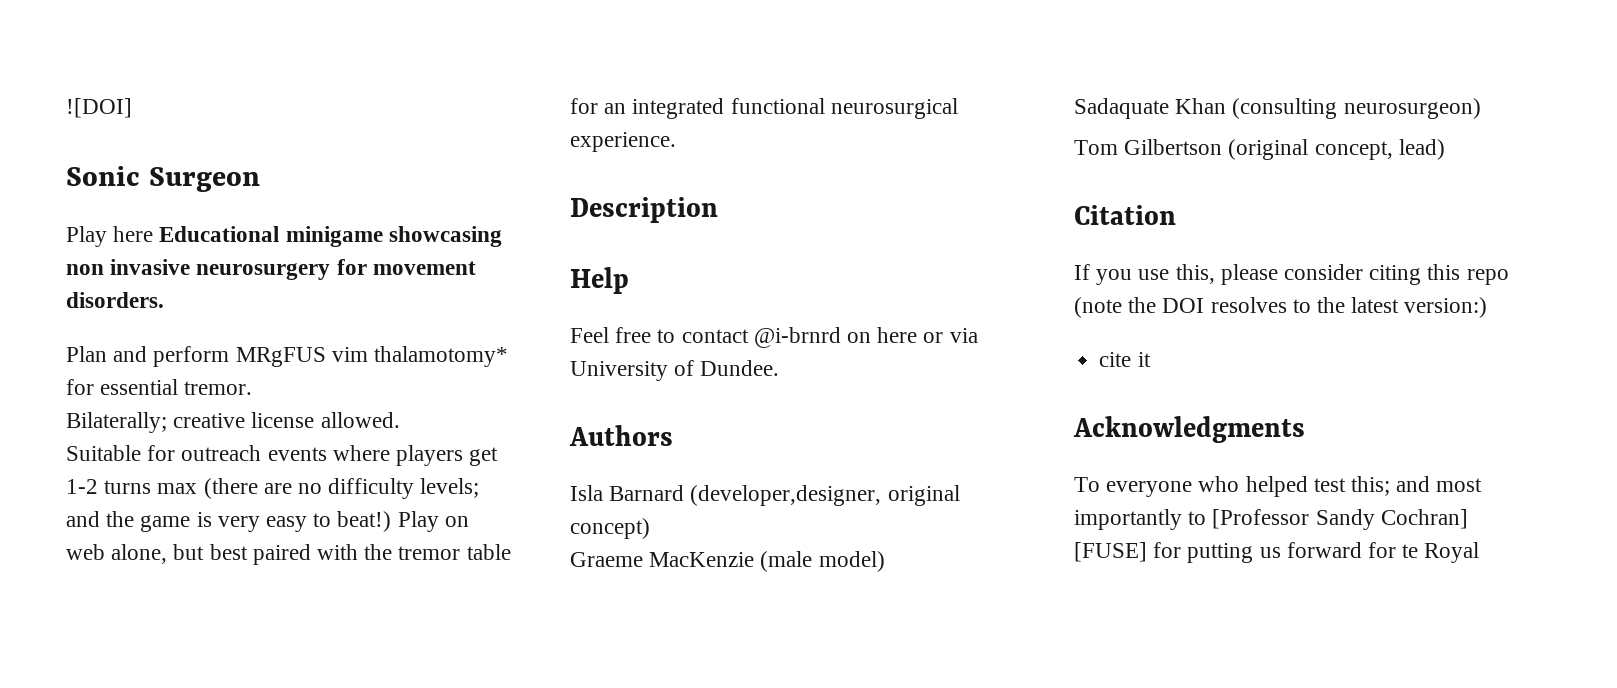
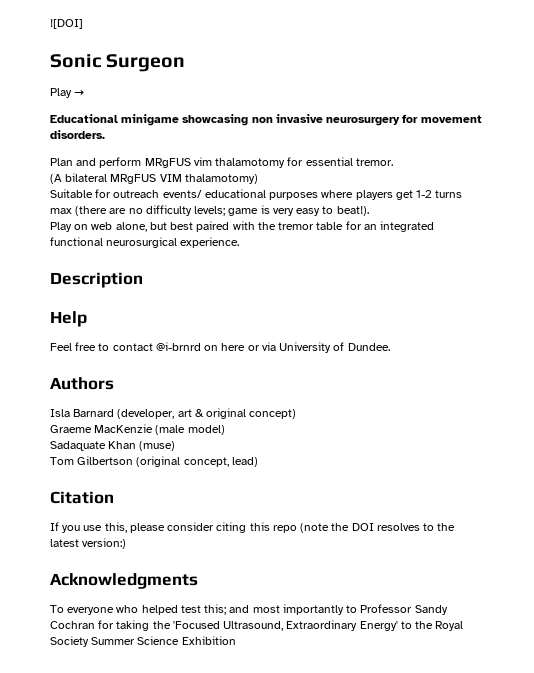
[113,226,154,242] here -> [74,90,85,96] → //
[374,346,509,367] thalamotomy* -> [215,158,286,168] thalamotomy
[66,412,400,433] Bilaterally; creative license allowed. -> [50,173,258,184] (A bilateral MRgFUS VIM thalamotomy)
[267,447,327,461] events -> [162,189,319,200] events/ educational purposes
[66,511,135,527] and the -> (226, 211) none
[337,511,392,532] beat!) -> [336,206,369,216] beat!). //
[690,485,882,506] (developer,designer, -> [117,409,204,419] (developer, art &
[1232,98,1481,119] (consulting neurosurgeon) -> [139,441,176,451] (muse)
[1099,352,1151,367] // cite it -> (127, 543) none
[1212,509,1468,530] [1074,542,1480,563] [Professor Sandy Cochran] [FUSE] for putting us forward for te Royal -> [360,604,448,615] [50,620,464,631] [50,636,236,647] Professor Sandy Cochran for taking the 'Focused Ultrasound, Extraordinary Energy' to the Royal Society Summer Science Exhibition

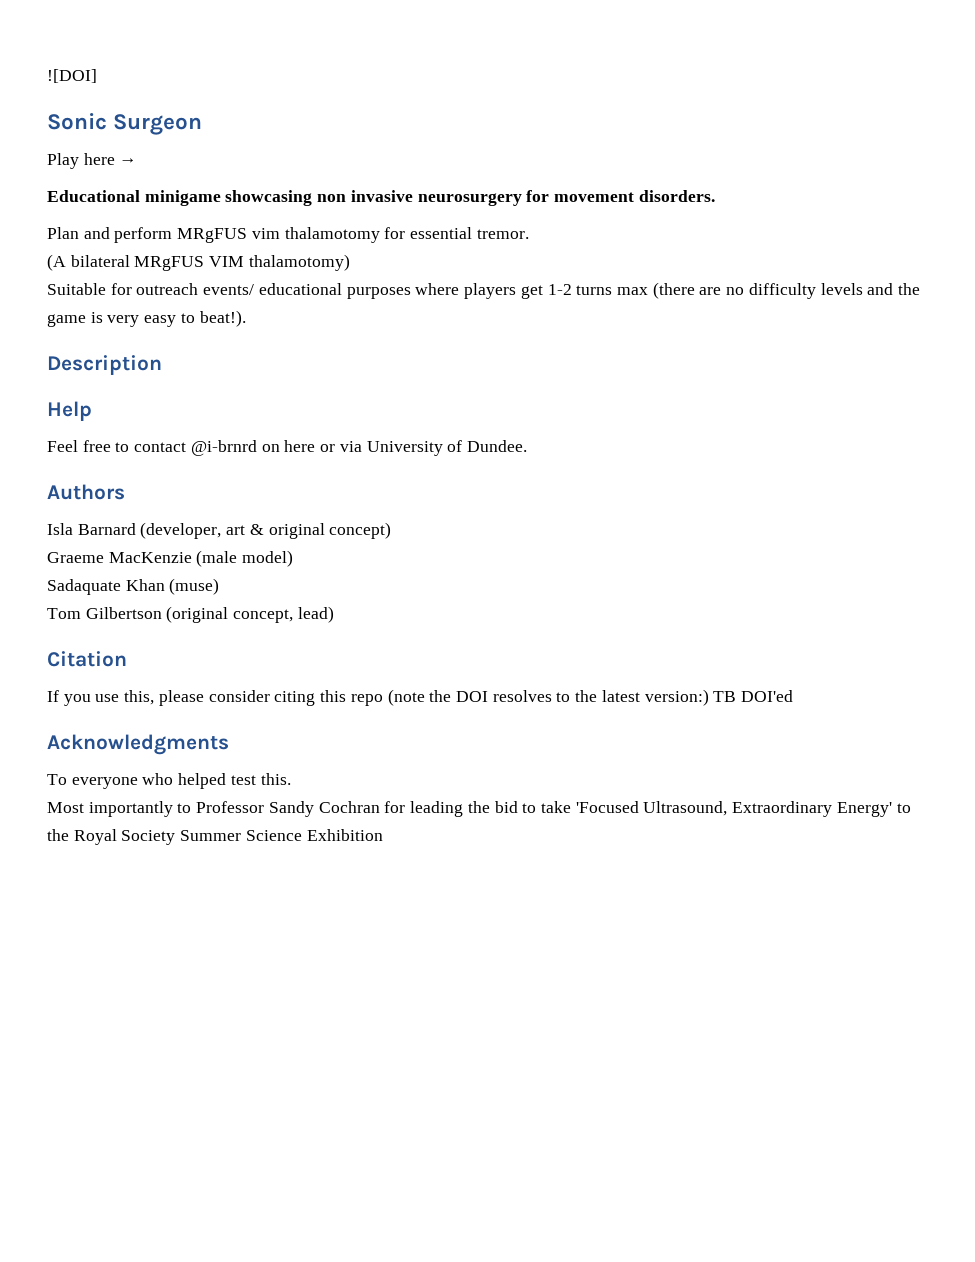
(72, 93) none -> [83,153,115,165] here
[194,206,226,216] levels; -> [820,283,921,295] levels and the
[50,221,435,232] [50,237,240,248] // Play on web alone, but best paired with the tremor table for an integrated functional neurosurgical experience. -> (246, 318) none
(127, 543) none -> [713,690,794,702] TB DOI'ed
[204,604,280,615] this; and most -> [260,773,291,785] [47,802,84,813] this. // Most
[116,620,171,631] taking the -> [410,801,571,817] leading the bid to take

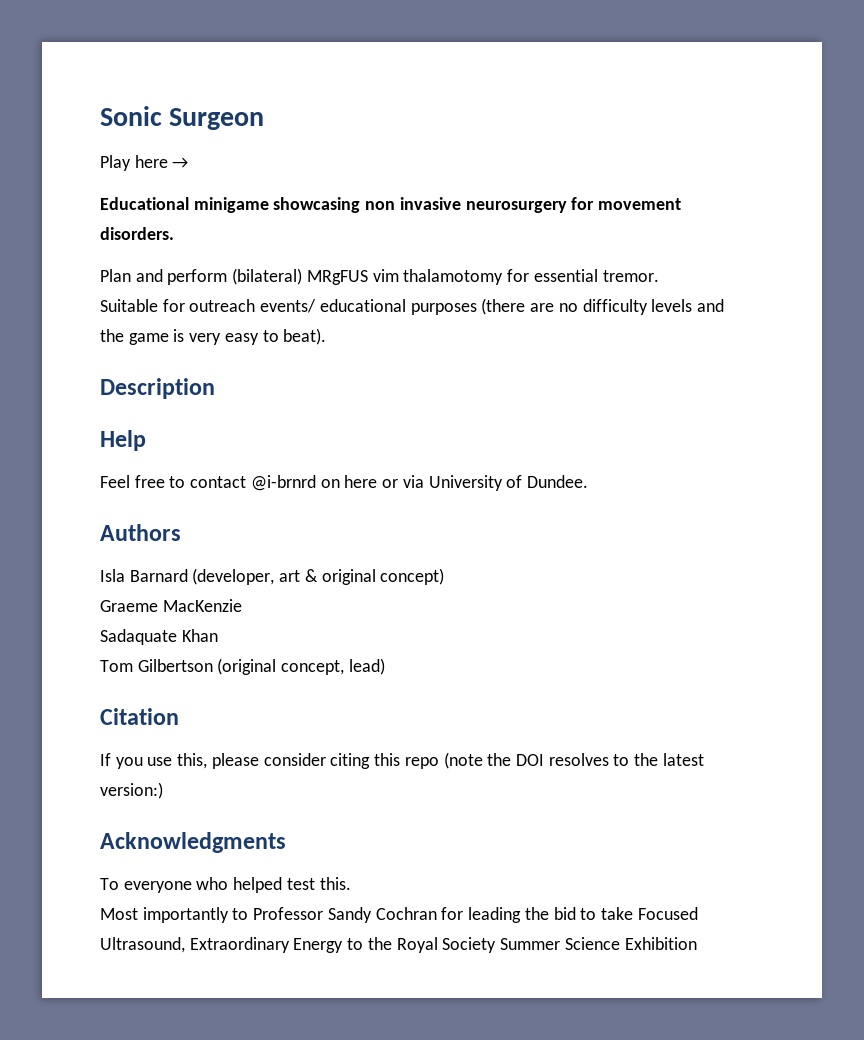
[47,69,97,83] ![DOI] // -> (100, 116) none
(173, 235) none -> [232,268,303,285] (bilateral)
[47,254,350,271] // (A bilateral MRgFUS VIM thalamotomy) -> (659, 276) none
[415,283,648,299] where players get 1-2 turns max -> (477, 309) none
[199,310,246,327] beat!). -> [283,328,327,345] beat).
[196,550,294,567] (male model) -> (242, 605) none
[169,578,220,595] (muse) -> (218, 635) none
[713,690,794,702] TB DOI'ed -> (163, 790) none
[575,801,639,813] 'Focused -> [637,907,698,920] Focused
[836,802,892,817] Energy' -> [293,938,344,953] Energy

